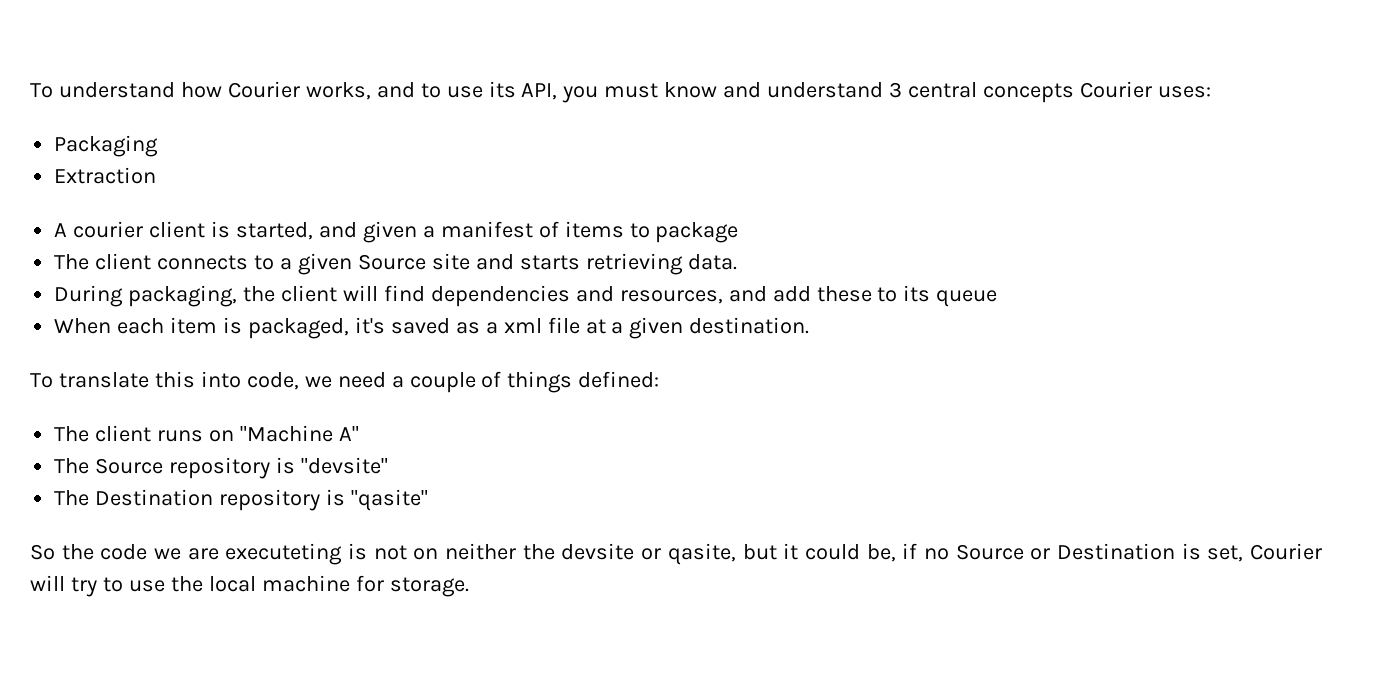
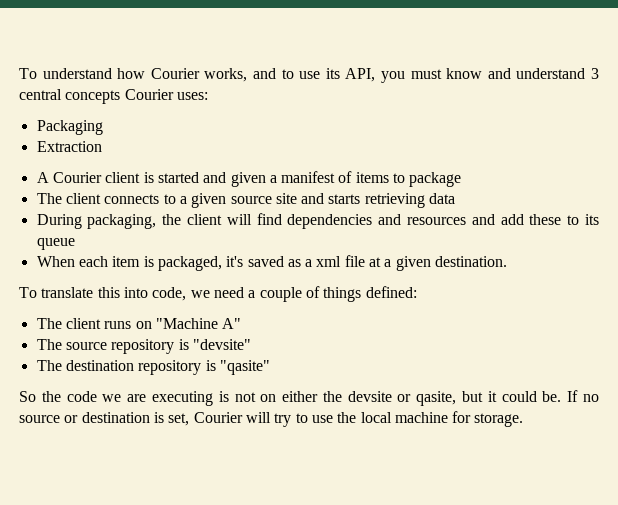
[73,221,144,238] courier -> [52,172,102,183] Courier
[235,222,313,240] started, -> [157,172,199,183] started
[357,254,426,270] Source -> [230,196,272,204] source
[687,254,737,270] data. -> [429,193,456,204] data
[619,290,723,304] resources, -> [407,217,467,225] resources
[95,458,164,474] Source -> [65,342,107,350] source
[95,489,214,506] Destination -> [65,360,134,371] destination
[225,543,343,565] executeting -> [151,391,213,406] executing
[445,543,517,560] neither -> [282,391,319,402] either
[866,543,1175,562] be, if no Source or Destination -> [542,390,599,402] [19,412,150,423] be. If no source or destination

